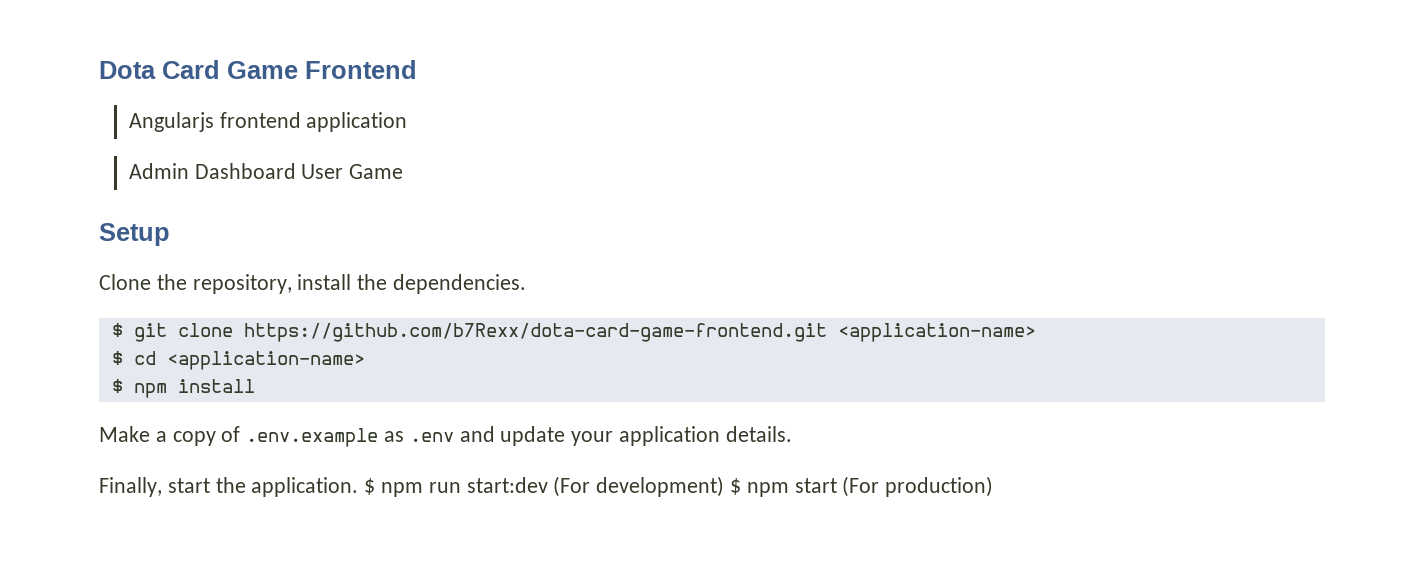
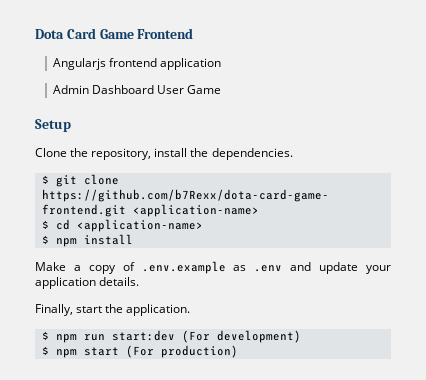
(359, 487) none -> (191, 310) //
(725, 486) none -> (301, 336) //

